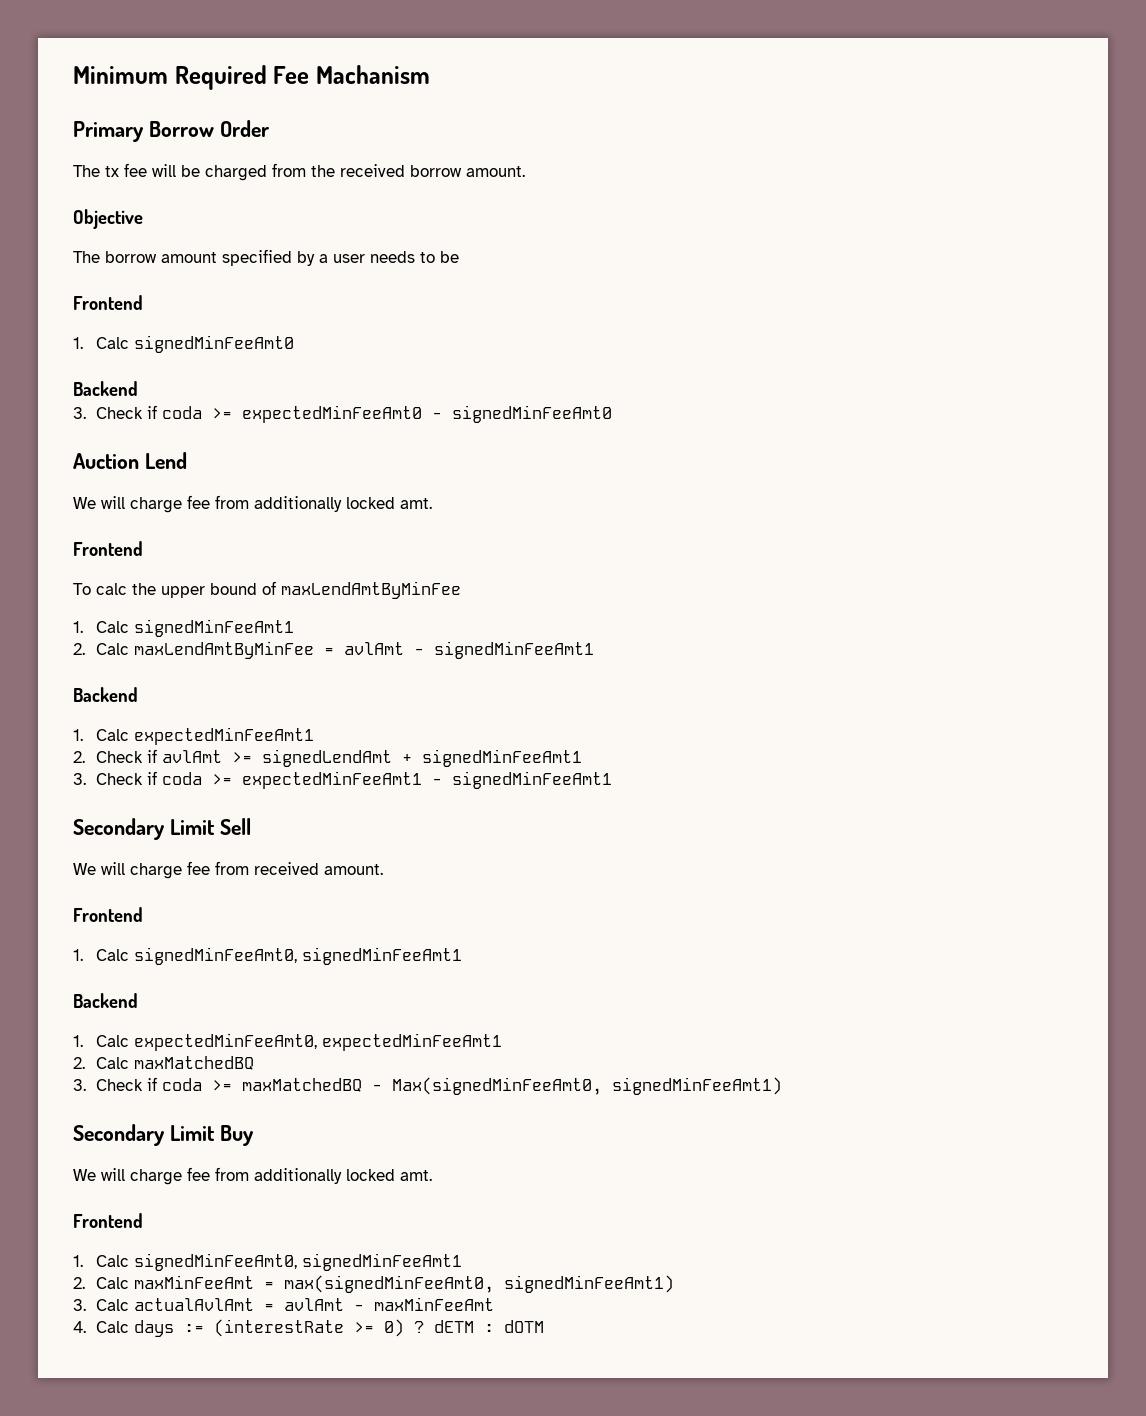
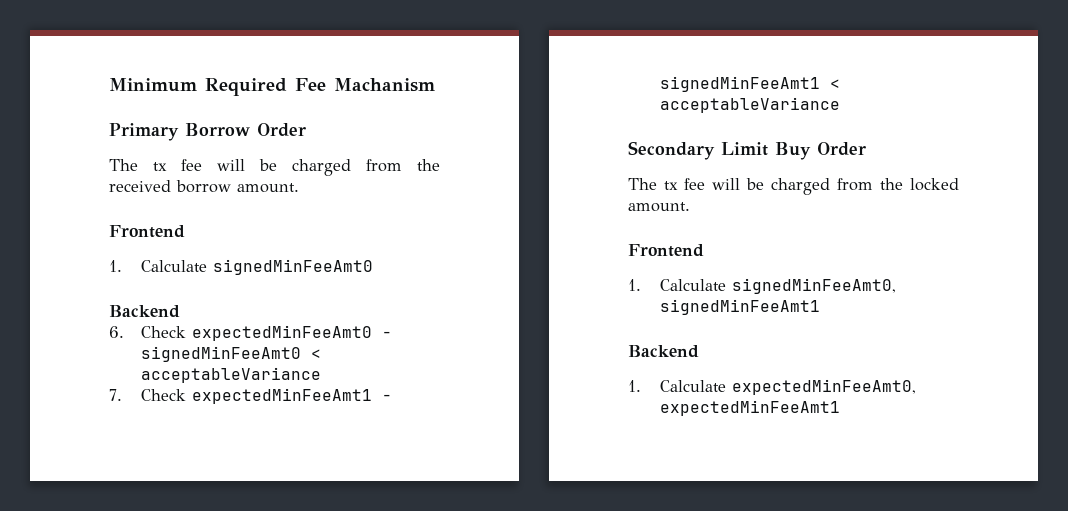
[73,209,143,229] [73,249,459,266] [73,295,143,310] [73,337,129,349] // Objective // The borrow amount specified by a user needs to be // Frontend // 1. Calc -> [109,225,185,238] [109,260,207,272] // Frontend // 1. Calculate
[73,405,612,423] [73,452,187,469] [73,495,432,513] [73,541,143,556] [73,581,461,599] [73,619,294,637] [73,641,594,659] [73,687,138,702] [73,727,314,745] [73,749,582,767] [73,771,232,785] 3. Check if coda >= expectedMinFeeAmt0 - signedMinFeeAmt0 // Auction Lend // We will charge fee from additionally locked amt. // Frontend // To calc the upper bound of maxLendAmtByMinFee // 1. Calc signedMinFeeAmt1 // 2. Calc maxLendAmtByMinFee = avlAmt - signedMinFeeAmt1 // Backend // 1. Calc expectedMinFeeAmt1 // 2. Check if avlAmt >= signedLendAmt + signedMinFeeAmt1 // 3. Check if coda >= -> [109,325,392,341] [140,346,321,362] [140,367,321,383] [109,389,186,401] 6. Check expectedMinFeeAmt0 - signedMinFeeAmt0 < acceptableVariance // 7. Check
[73,818,251,840] [73,861,383,879] [73,907,143,922] [73,949,129,961] // Secondary Limit Sell // We will charge fee from received amount. // Frontend // 1. Calc -> [829,79,840,89] [659,97,840,113] [628,141,866,160] [628,178,959,195] [628,202,690,212] [628,244,704,257] [628,279,726,291] < acceptableVariance // Secondary Limit Buy Order // The tx fee will be charged from the locked amount. // Frontend // 1. Calculate
[95,1035,129,1047] Calc -> [659,380,726,392] Calculate
[73,1056,254,1070] [73,1077,782,1095] [73,1124,254,1146] [73,1167,432,1185] [73,1213,143,1228] [73,1253,462,1271] [73,1275,674,1293] [73,1297,494,1311] [73,1319,544,1337] // 2. Calc maxMatchedBQ // 3. Check if coda >= maxMatchedBQ - Max(signedMinFeeAmt0, signedMinFeeAmt1) // Secondary Limit Buy // We will charge fee from additionally locked amt. // Frontend // 1. Calc signedMinFeeAmt0, signedMinFeeAmt1 // 2. Calc maxMinFeeAmt = max(signedMinFeeAmt0, signedMinFeeAmt1) // 3. Calc actualAvlAmt = avlAmt - maxMinFeeAmt // 4. Calc days := (interestRate >= 0) ? dETM : dOTM -> (840, 408) none

